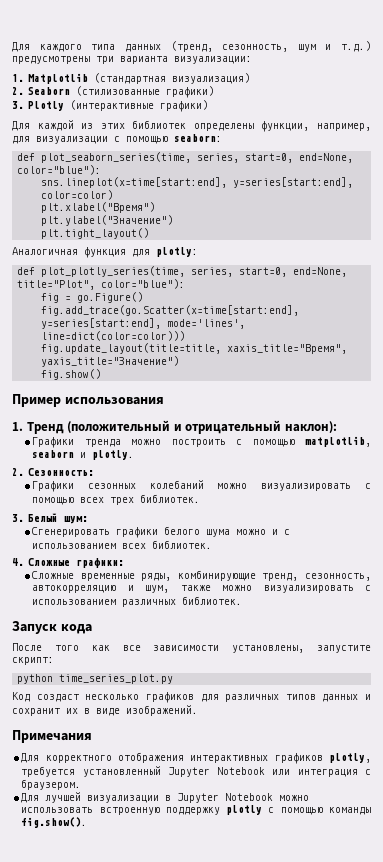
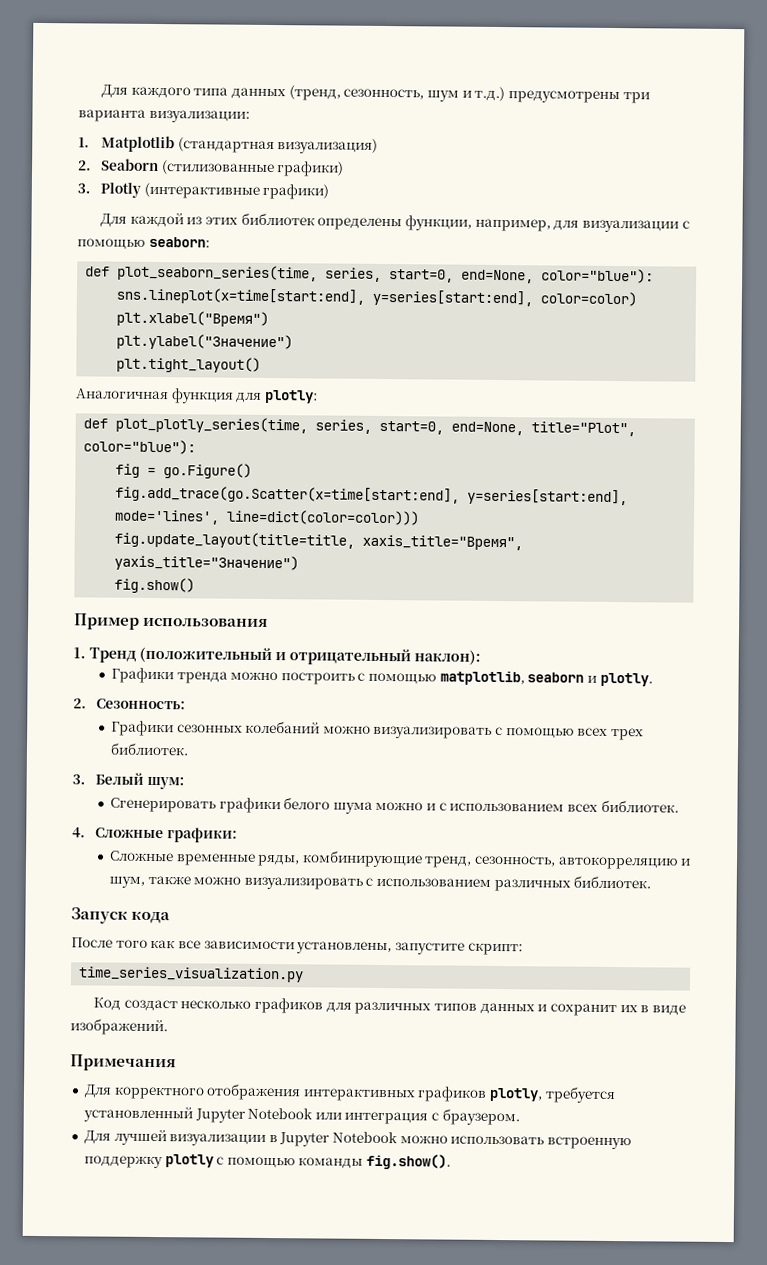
[17,674,174,684] python time_series_plot.py -> [78,966,305,983] time_series_visualization.py

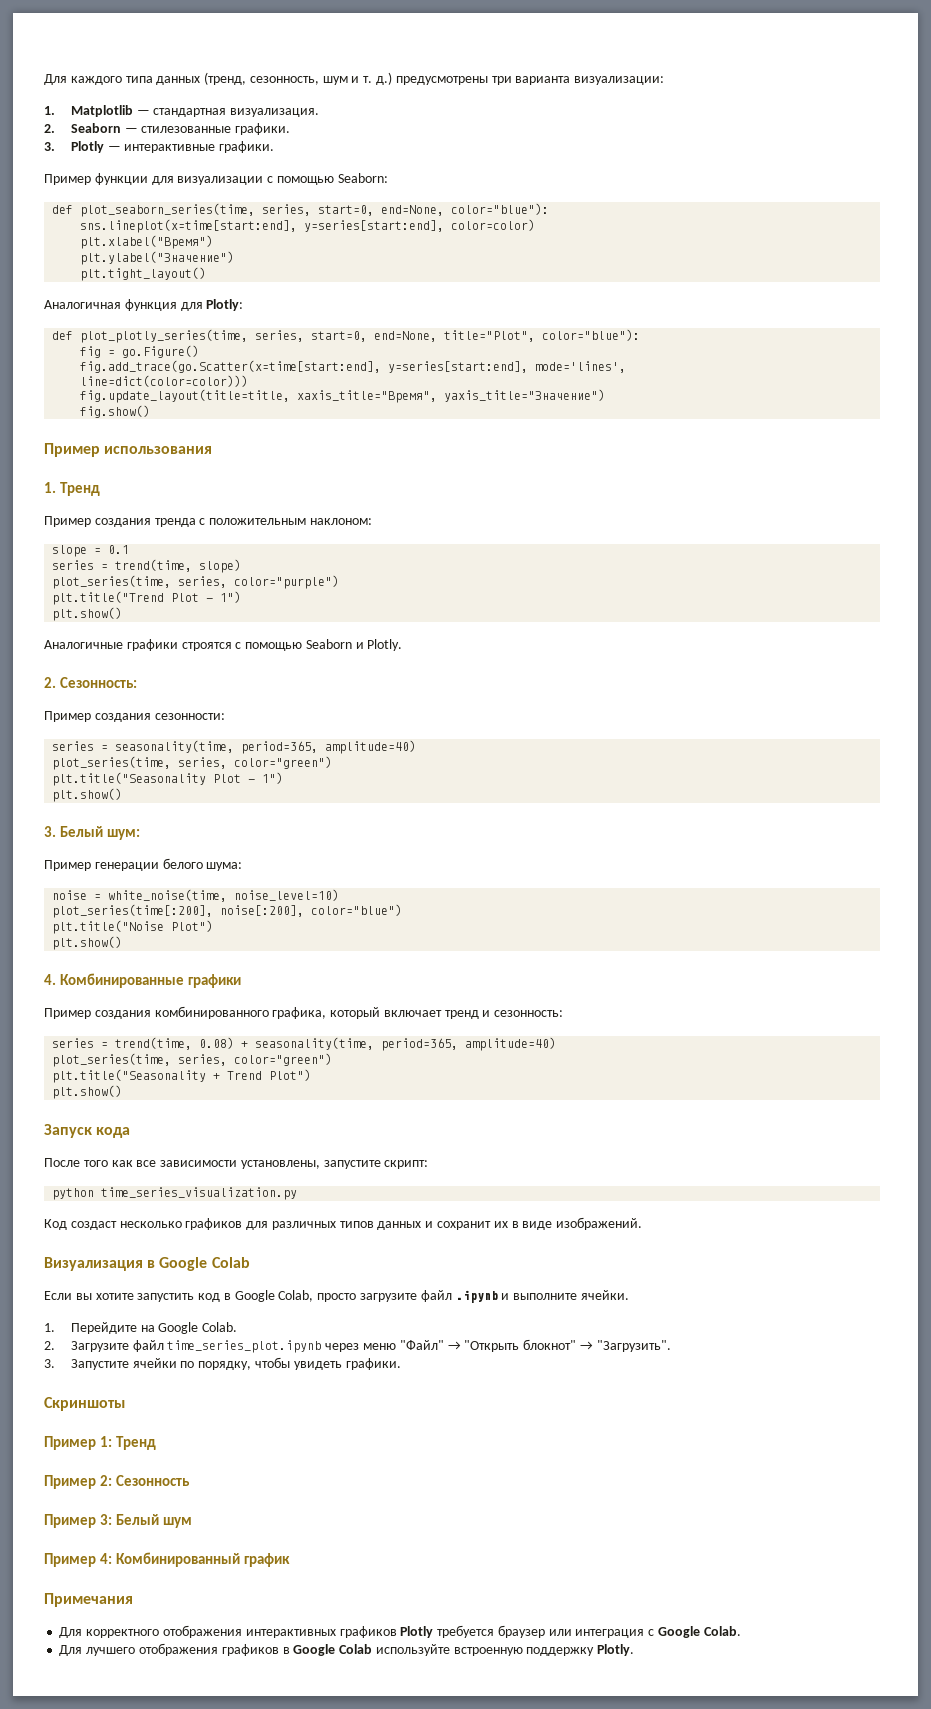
[474,86,506,102] т.д.) -> [363,72,393,85] т. д.)
[177,137,379,154] (стандартная визуализация) -> [136,108,320,117] — стандартная визуализация.
[160,160,345,177] (стилизованные графики) -> [124,123,291,135] — стилезованные графики.
[143,182,330,200] [100,212,551,232] (интерактивные графики) // Для каждой из этих библиотек определены функции, например, -> [107,141,275,153] [44,173,148,185] — интерактивные графики. // Пример функции
[148,236,210,248] seaborn: -> [337,173,388,183] Seaborn:
[263,389,318,404] plotly: -> [206,299,244,311] Plotly:
(221, 517) none -> (627, 367) //
[139,646,481,666] [110,667,653,687] [73,698,187,710] [110,720,645,741] [109,742,189,756] [72,772,185,790] [109,797,679,814] [72,827,238,843] [108,850,692,870] [108,875,652,892] (положительный и отрицательный наклон): // Графики тренда можно построить с помощью matplotlib, seaborn и plotly. // 2. Сезонность: // Графики сезонных колебаний можно визуализировать с помощью всех трех библиотек. // 3. Белый шум: // Сгенерировать графики белого шума можно и с использованием всех библиотек. // 4. Сложные графики: // Сложные временные ряды, комбинирующие тренд, сезонность, автокорреляцию и шум, также можно визуализировать с использованием различных библиотек. -> [44,516,372,527] [52,545,130,557] [52,559,242,573] [52,575,340,589] [52,591,242,605] [52,607,123,621] [44,639,403,651] [44,677,137,688] [44,711,225,722] [52,740,417,754] [52,756,333,770] [52,772,284,786] [52,788,123,802] [44,826,140,840] [44,858,243,871] [52,889,340,902] [52,904,403,918] [52,920,214,934] [52,936,123,950] [44,973,241,988] [44,1006,564,1019] [52,1037,557,1051] [52,1053,333,1067] [52,1069,312,1083] [52,1085,123,1099] // Пример создания тренда с положительным наклоном: // slope = 0.1 // series = trend(time, slope) // plot_series(time, series, color="purple") // plt.title("Trend Plot - 1") // plt.show() // Аналогичные графики строятся с помощью Seaborn и Plotly. // 2. Сезонность: // Пример создания сезонности: // series = seasonality(time, period=365, amplitude=40) // plot_series(time, series, color="green") // plt.title("Seasonality Plot - 1") // plt.show() // 3. Белый шум: // Пример генерации белого шума: // noise = white_noise(time, noise_level=10) // plot_series(time[:200], noise[:200], color="blue") // plt.title("Noise Plot") // plt.show() // 4. Комбинированные графики // Пример создания комбинированного графика, который включает тренд и сезонность: // series = trend(time, 0.08) + seasonality(time, period=365, amplitude=40) // plot_series(time, series, color="green") // plt.title("Seasonality + Trend Plot") // plt.show()
(523, 949) none -> [52,1188,95,1200] python
(168, 1027) none -> [44,1257,250,1271] [44,1290,629,1303] [44,1322,238,1334] [44,1339,671,1353] [44,1357,401,1370] [44,1397,125,1411] [44,1436,156,1450] [44,1475,190,1489] [44,1514,192,1528] [44,1552,290,1567] // Визуализация в Google Colab // Если вы хотите запустить код в Google Colab, просто загрузите файл .ipynb и выполните ячейки. // 1. Перейдите на Google Colab. // 2. Загрузите файл time_series_plot.ipynb через меню "Файл" → "Открыть блокнот" → "Загрузить". // 3. Запустите ячейки по порядку, чтобы увидеть графики. // Скриншоты // Пример 1: Тренд // Пример 2: Сезонность // Пример 3: Белый шум // Пример 4: Комбинированный график
[489,1086,616,1104] [82,1106,314,1123] plotly, требуется установленный Jupyter Notebook -> [400,1625,545,1638] Plotly требуется браузер
[441,1108,520,1126] [83,1129,633,1150] [83,1153,452,1170] браузером. // Для лучшей визуализации в Jupyter Notebook можно использовать встроенную поддержку plotly с помощью команды fig.show(). -> [657,1626,741,1638] [59,1643,635,1656] Google Colab. // Для лучшего отображения графиков в Google Colab используйте встроенную поддержку Plotly.

